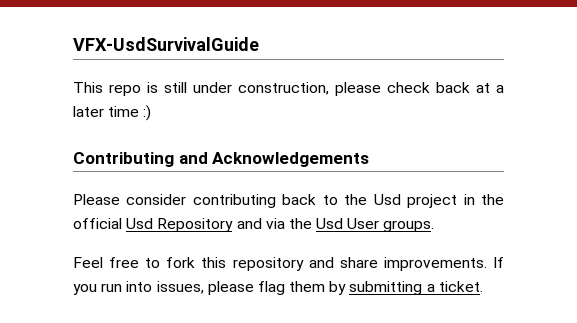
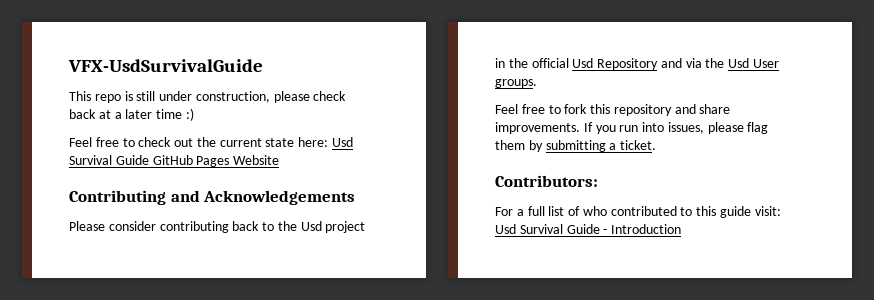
(152, 113) none -> [69,137,354,147] [69,155,280,167] // Feel free to check out the current state here: Usd Survival Guide GitHub Pages Website
(483, 286) none -> [495,175,598,187] [495,206,781,218] [495,224,682,234] // Contributors: // For a full list of who contributed to this guide visit: Usd Survival Guide - Introduction

